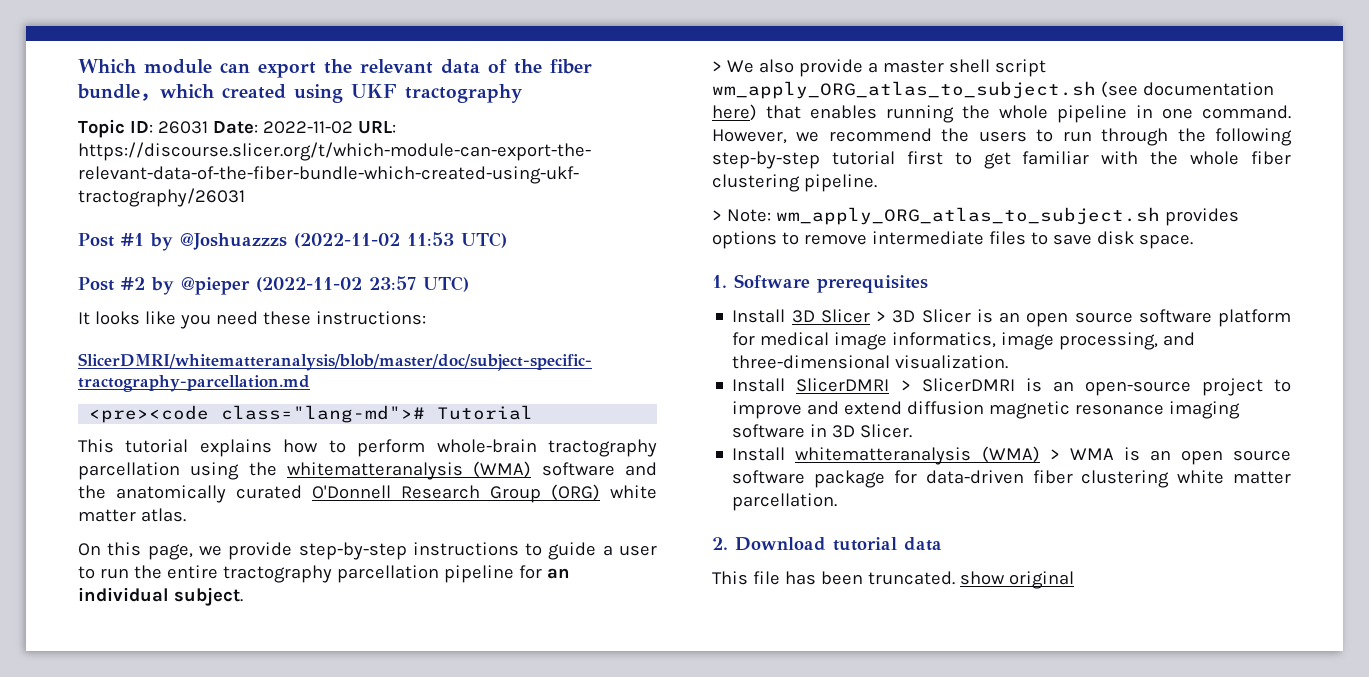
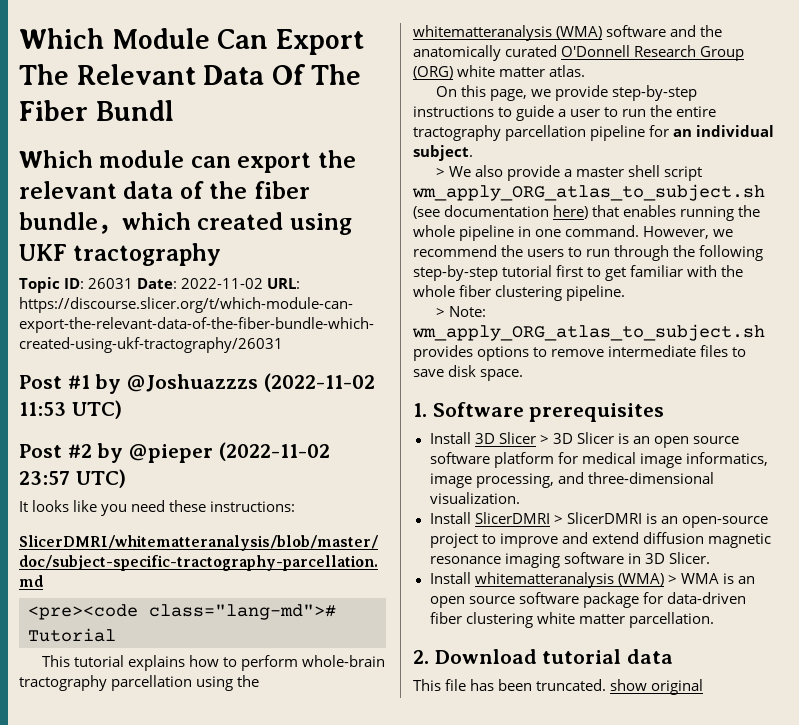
[78,59,136,73] Which -> [19,28,364,55] [19,64,362,85] [19,100,174,121] [19,150,93,168] Which Module Can Export The Relevant Data Of The Fiber Bundl // Which

